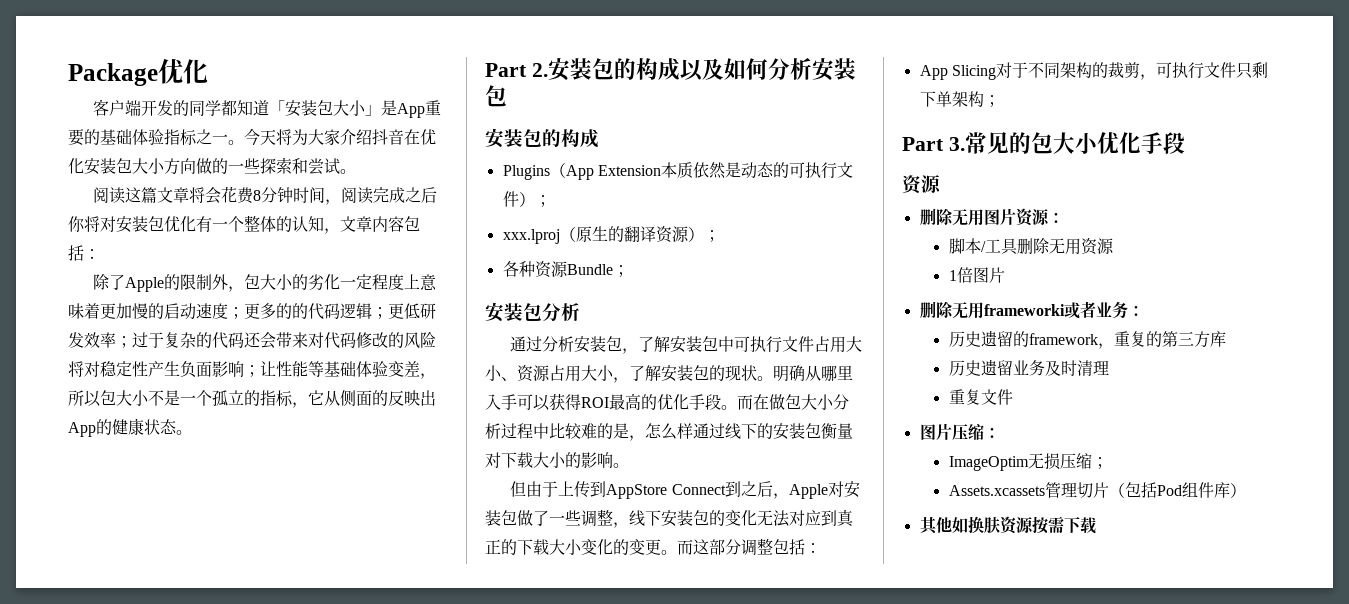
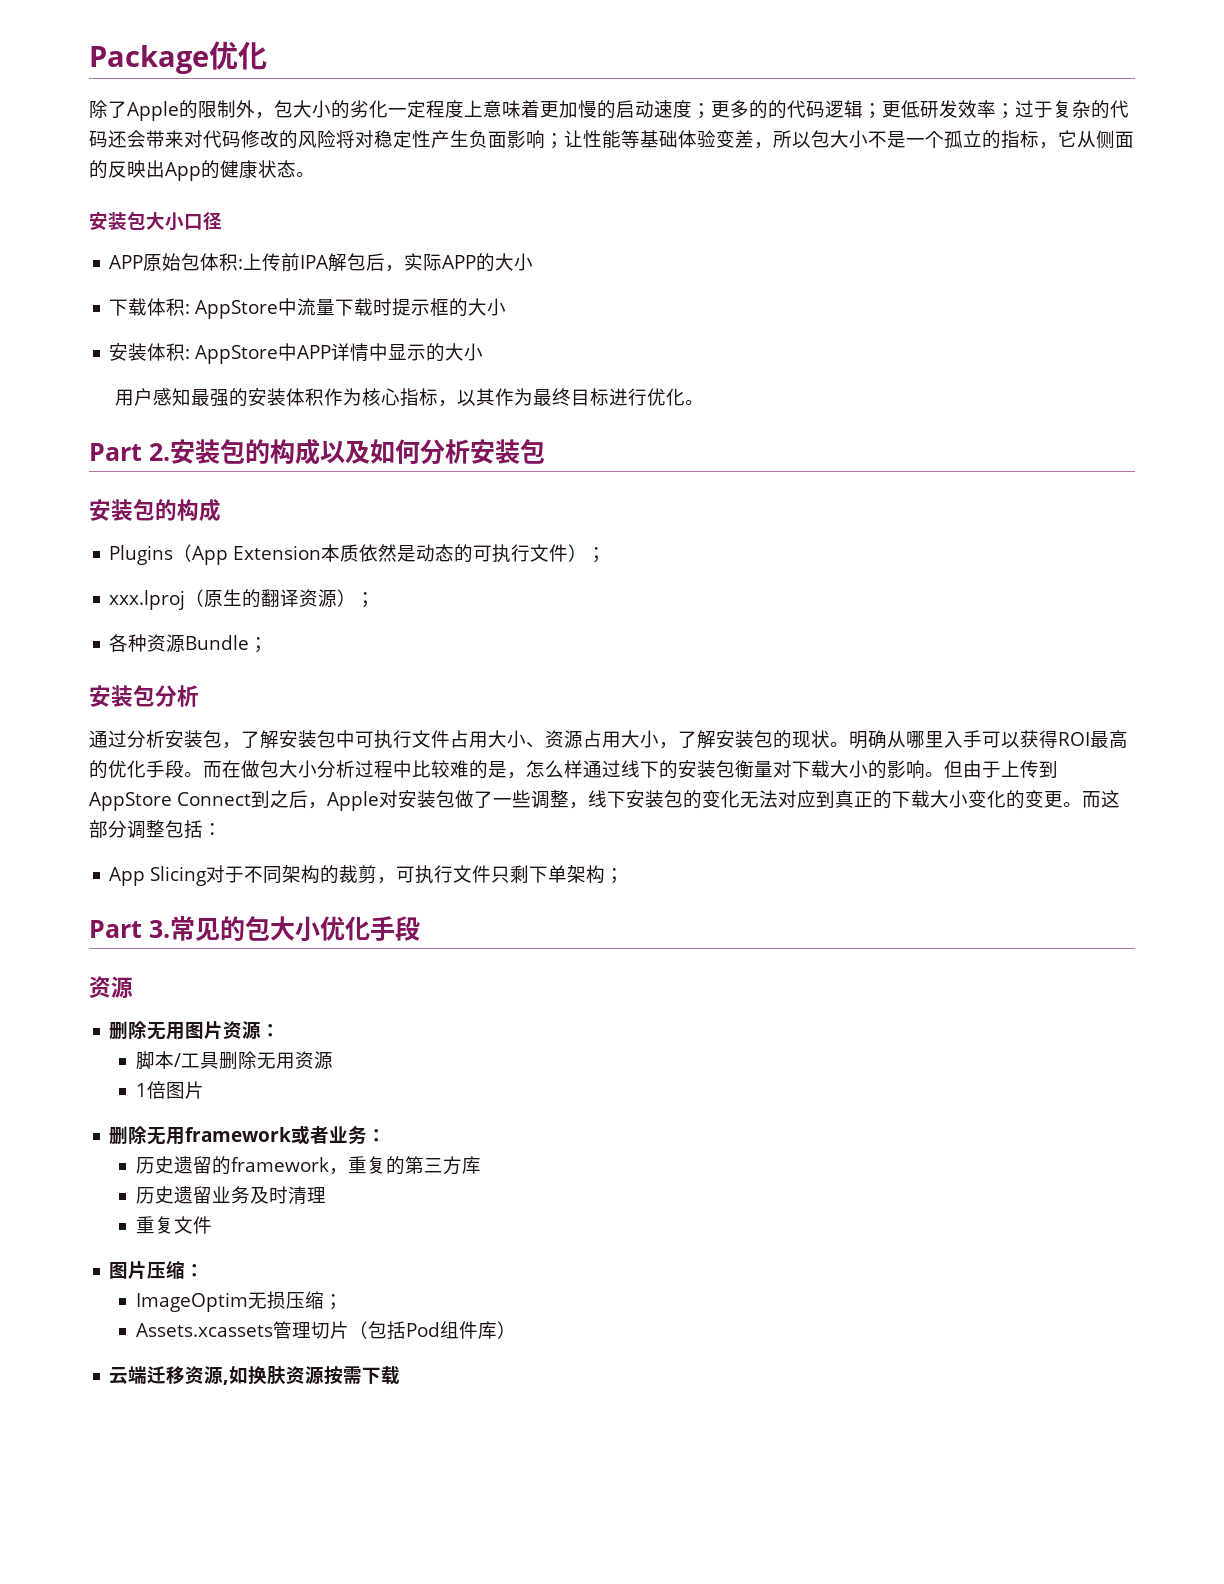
[93,99,442,118] [68,128,436,146] [68,157,356,175] [93,186,438,205] [68,215,420,234] [68,245,100,261] // 客户端开发的同学都知道「安装包大小」是App重要的基础体验指标之一。今天将为大家介绍抖音在优化安装包大小方向做的一些探索和尝试。 // 阅读这篇文章将会花费8分钟时间，阅读完成之后你将对安装包优化有一个整体的认知，文章内容包括： -> (267, 55) none
(192, 432) none -> [89,211,222,231] [109,253,534,272] [109,298,507,319] [109,343,484,364] [115,388,705,407] // 安装包大小口径 // APP原始包体积:上传前IPA解包后，实际APP的大小 // 下载体积: AppStore中流量下载时提示框的大小 // 安装体积: AppStore中APP详情中显示的大小 // 用户感知最强的安装体积作为核心指标，以其作为最终目标进行优化。
(629, 465) // -> (944, 774) none
[983,304,1065,316] frameworki -> [185,1127,292,1142] framework
[919,517,952,535] 其他 -> [109,1366,230,1385] 云端迁移资源,

